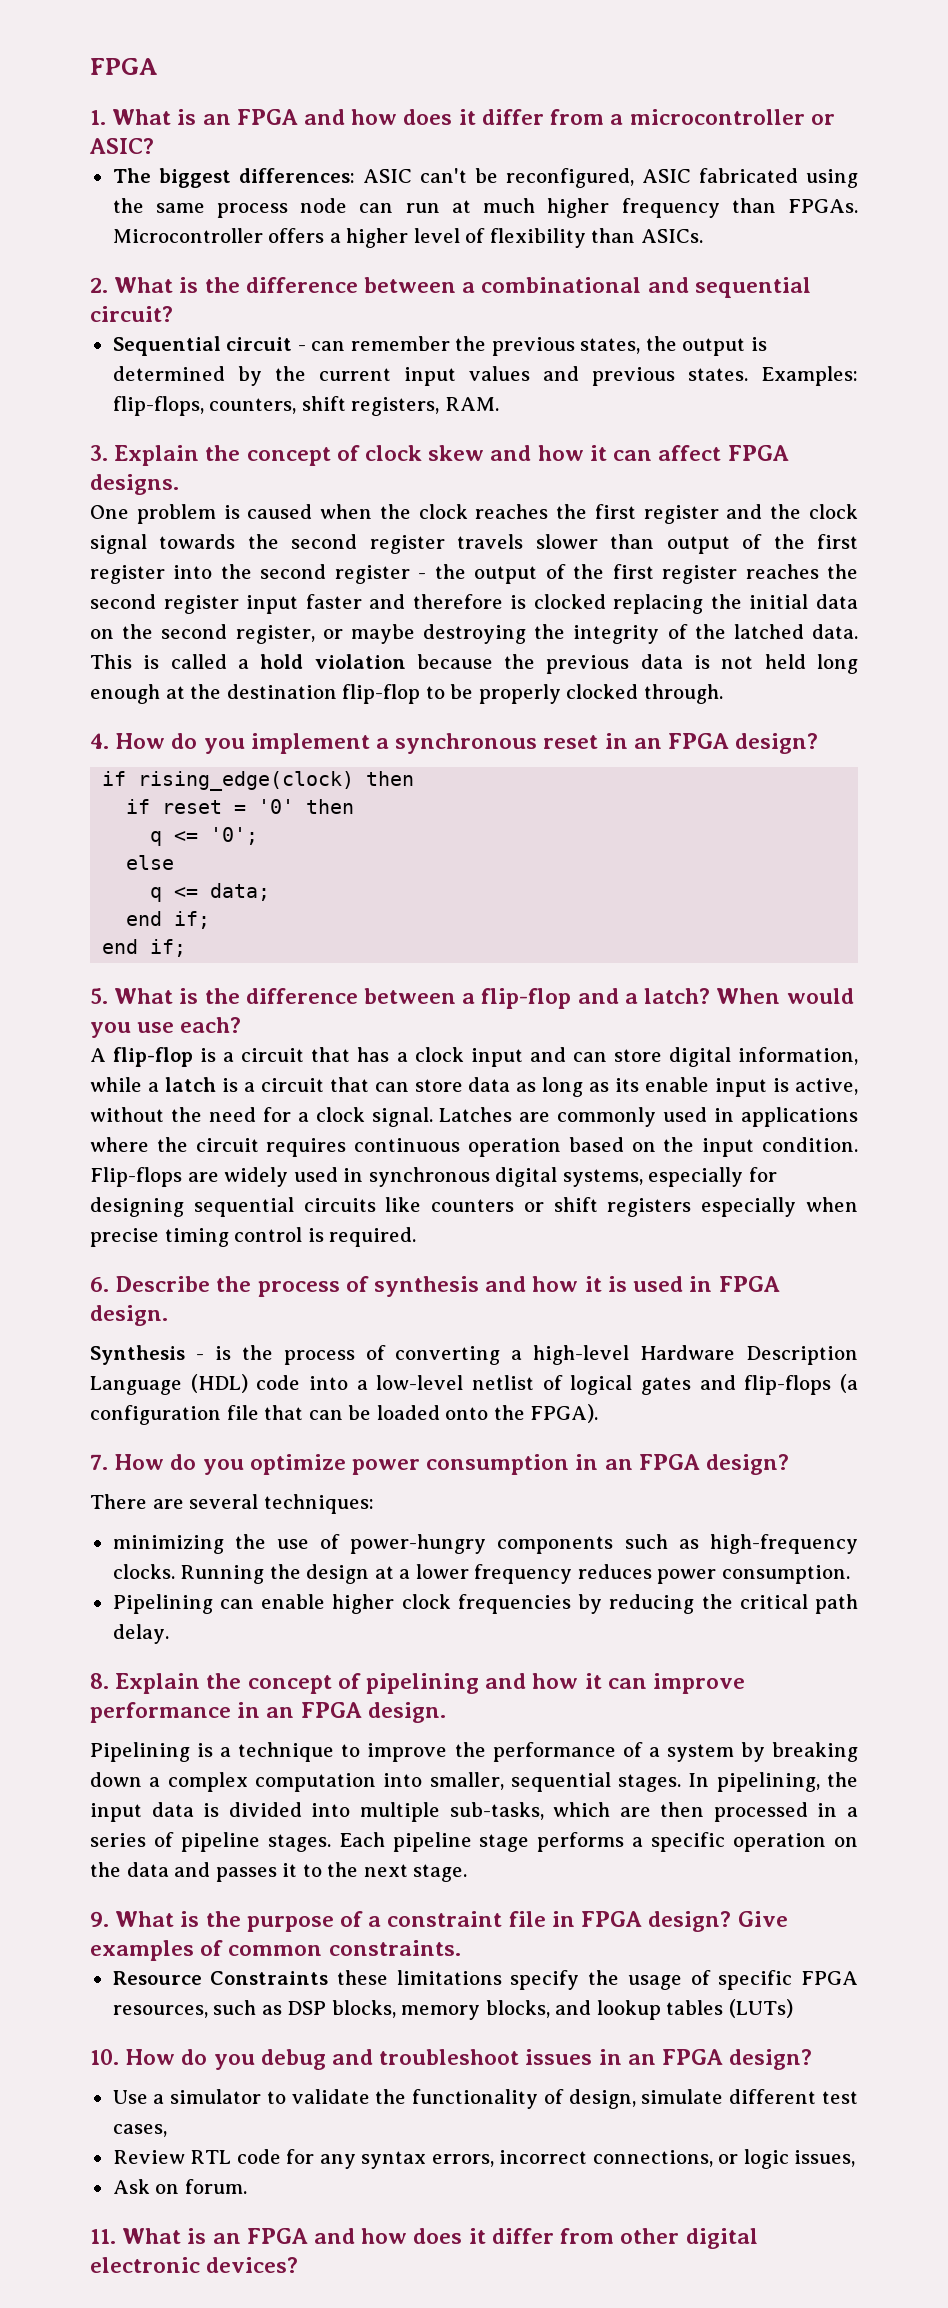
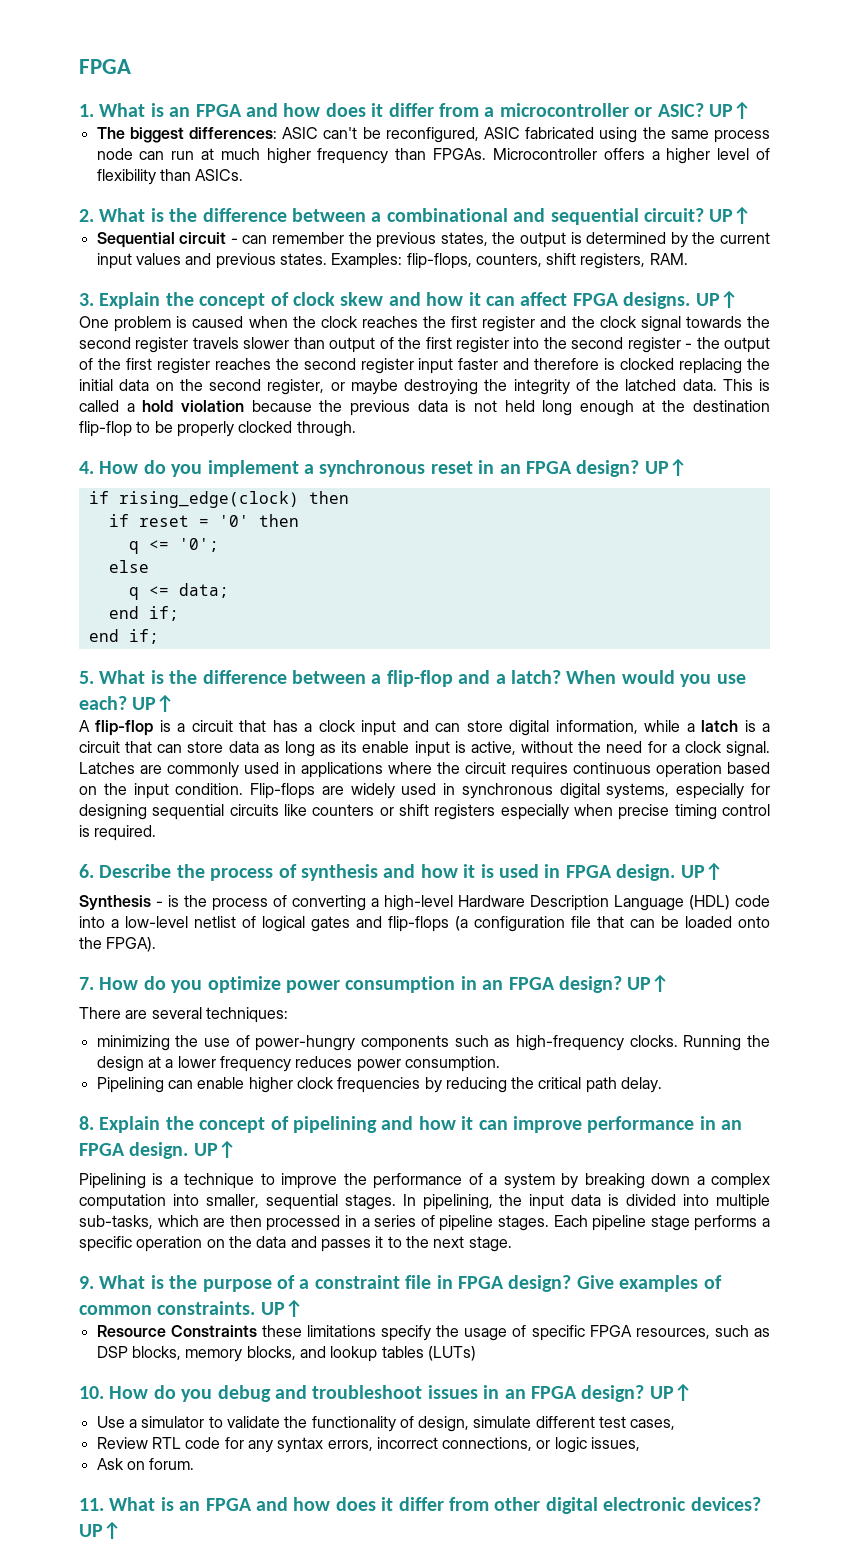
(154, 146) none -> [708,101,751,119] UP↑
(173, 314) none -> [709,206,752,224] UP↑
(179, 484) none -> [695,290,738,308] UP↑
(819, 743) none -> [644,458,687,476] UP↑
(242, 1025) none -> [132,694,175,712] UP↑
(168, 1315) none -> [680,862,723,880] UP↑
(790, 1464) none -> [627,974,670,992] UP↑
(446, 1712) none -> [193,1140,236,1158] UP↑
(461, 1948) none -> [260,1299,303,1317] UP↑
(813, 2059) none -> [649,1383,692,1401] UP↑
(299, 2265) none -> [79,1521,121,1539] UP↑

